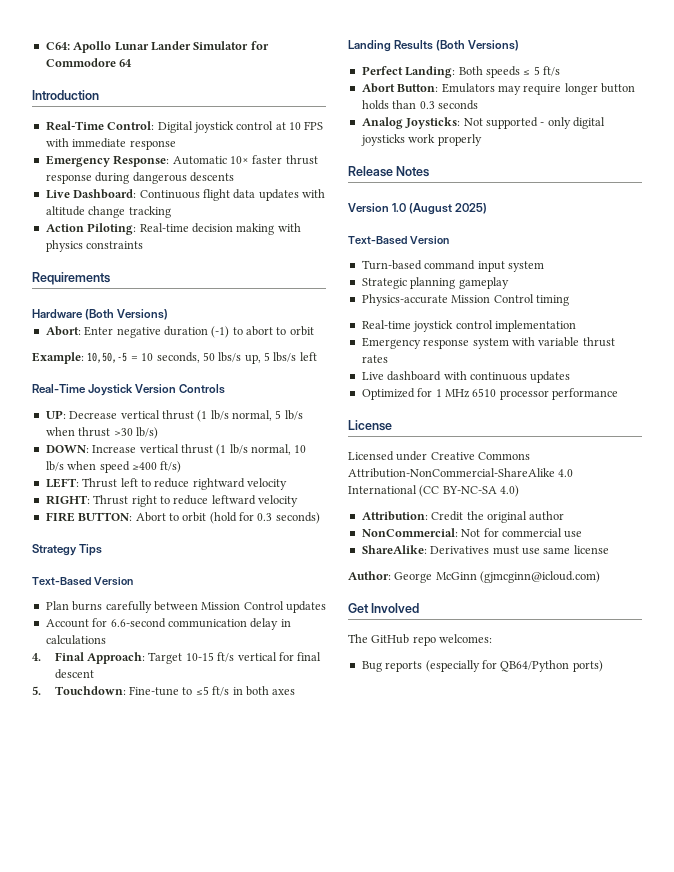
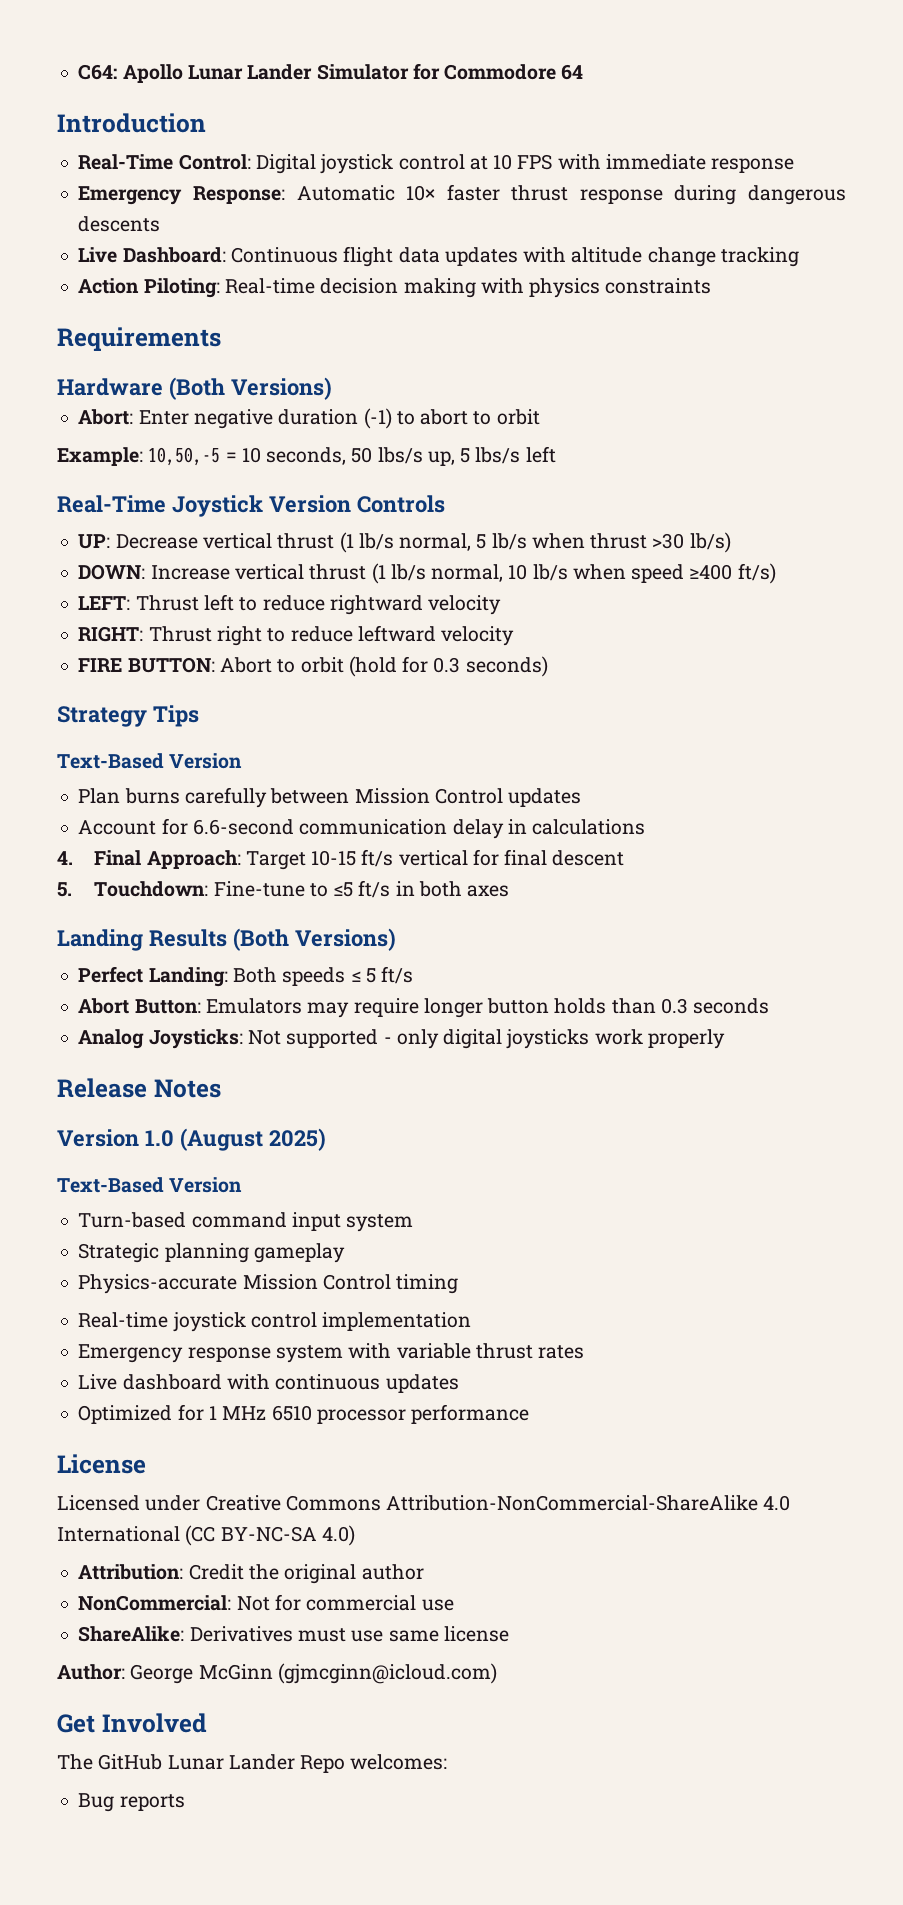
[412,636,436,646] repo -> [167,1754,346,1773] Lunar Lander Repo
[425,660,603,672] (especially for QB64/Python ports) -> (185, 1802) none

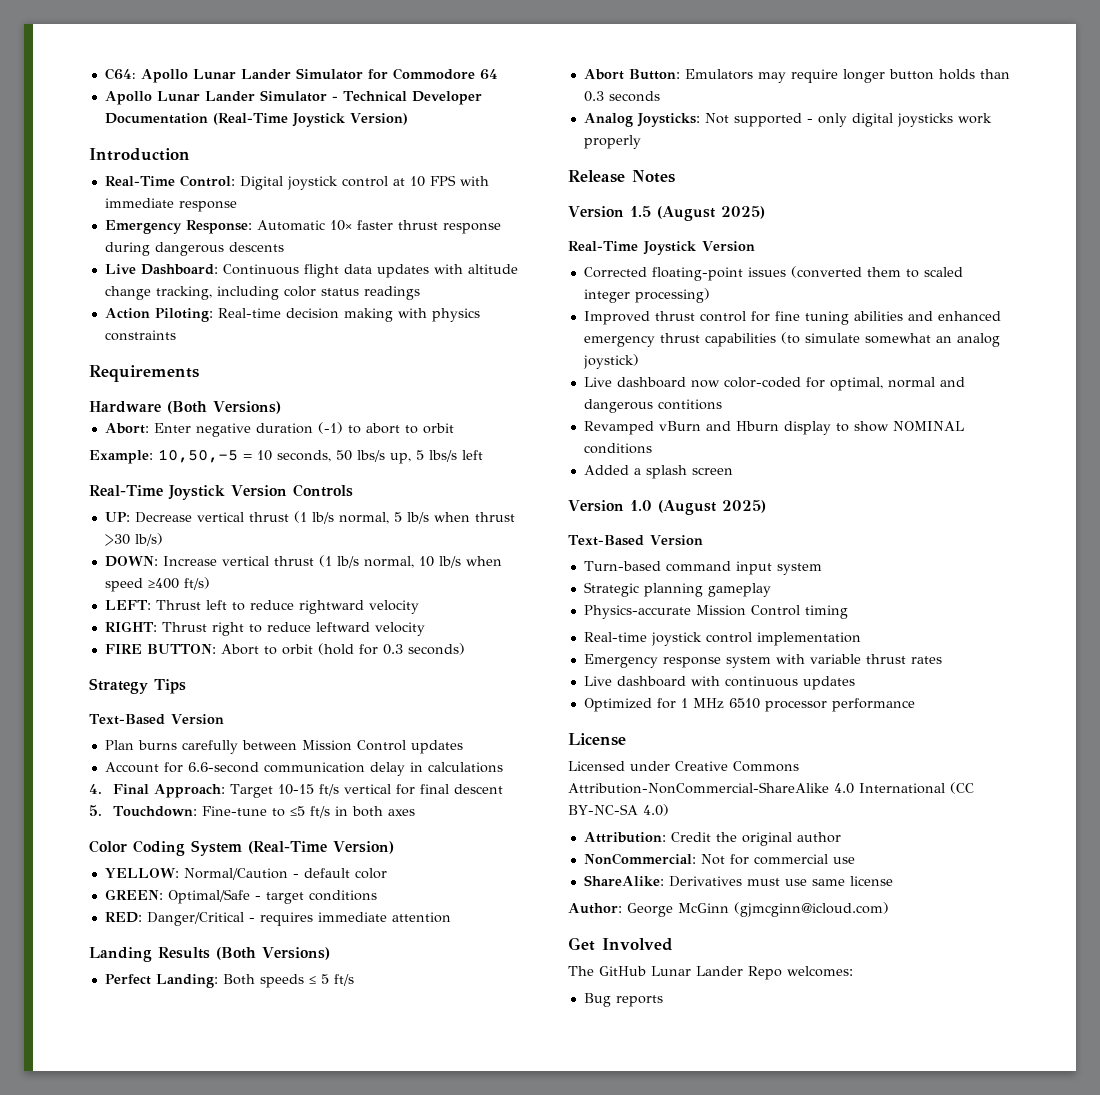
(584, 72) none -> [104,90,482,105] [104,113,408,127] // Apollo Lunar Lander Simulator - Technical Developer Documentation (Real-Time Joystick Version)
[720,247,799,267] tracking -> [155,286,420,300] tracking, including color status readings
(510, 891) none -> [89,840,394,856] [104,868,387,880] [104,889,377,904] [104,912,451,926] // Color Coding System (Real-Time Version) // YELLOW: Normal/Caution - default color // GREEN: Optimal/Safe - target conditions // RED: Danger/Critical - requires immediate attention
(221, 1088) none -> [568,206,765,221] [568,241,755,255] [583,266,963,281] [583,288,710,303] [583,311,1001,325] [583,332,1000,347] [582,354,639,369] [583,377,965,391] [583,399,722,413] [583,421,964,435] [583,443,652,454] [583,465,733,479] // Version 1.5 (August 2025) // Real-Time Joystick Version // Corrected floating-point issues (converted them to scaled integer processing) // Improved thrust control for fine tuning abilities and enhanced emergency thrust capabilities (to simulate somewhat an analog joystick) // Live dashboard now color-coded for optimal, normal and dangerous contitions // Revamped vBurn and Hburn display to show NOMINAL conditions // Added a splash screen

